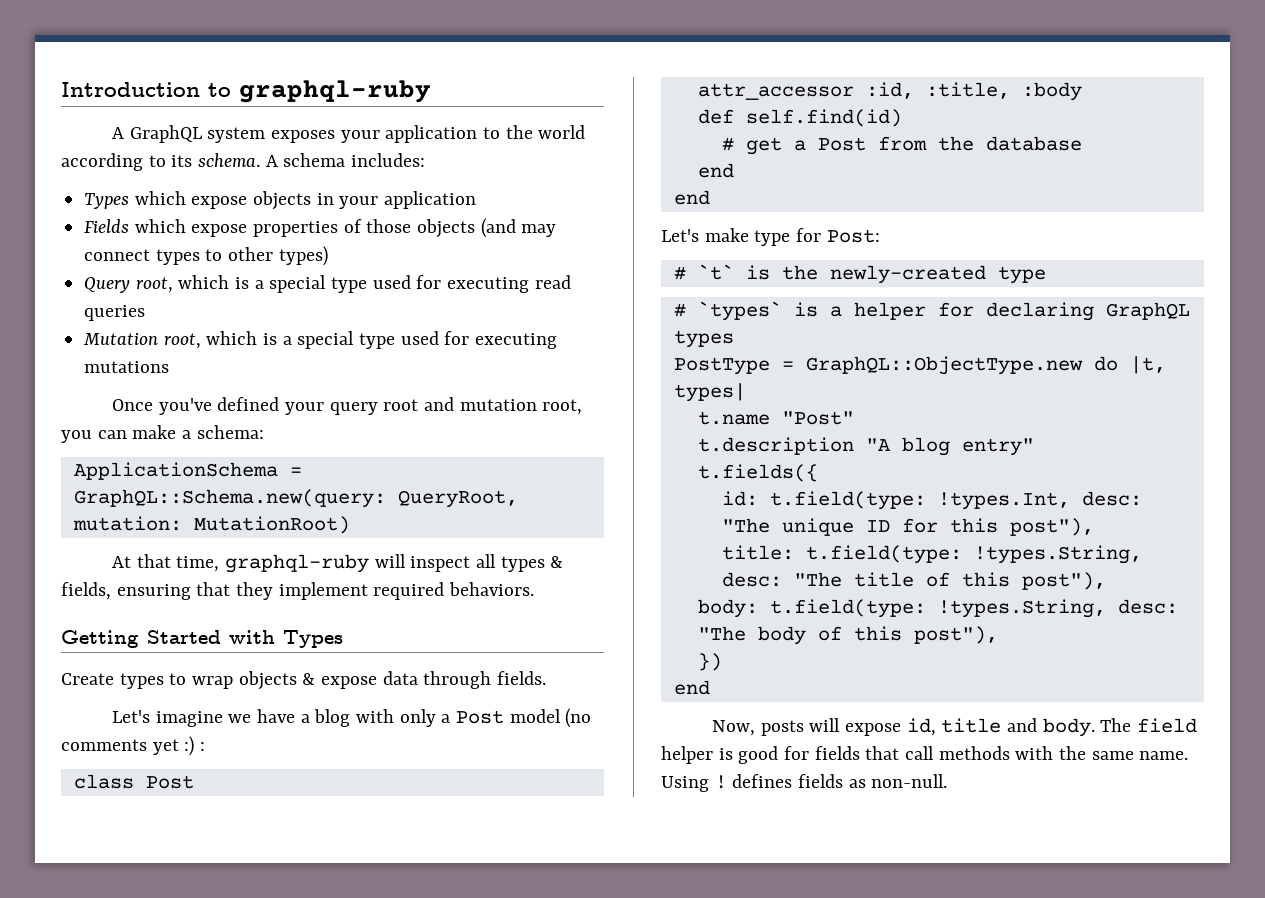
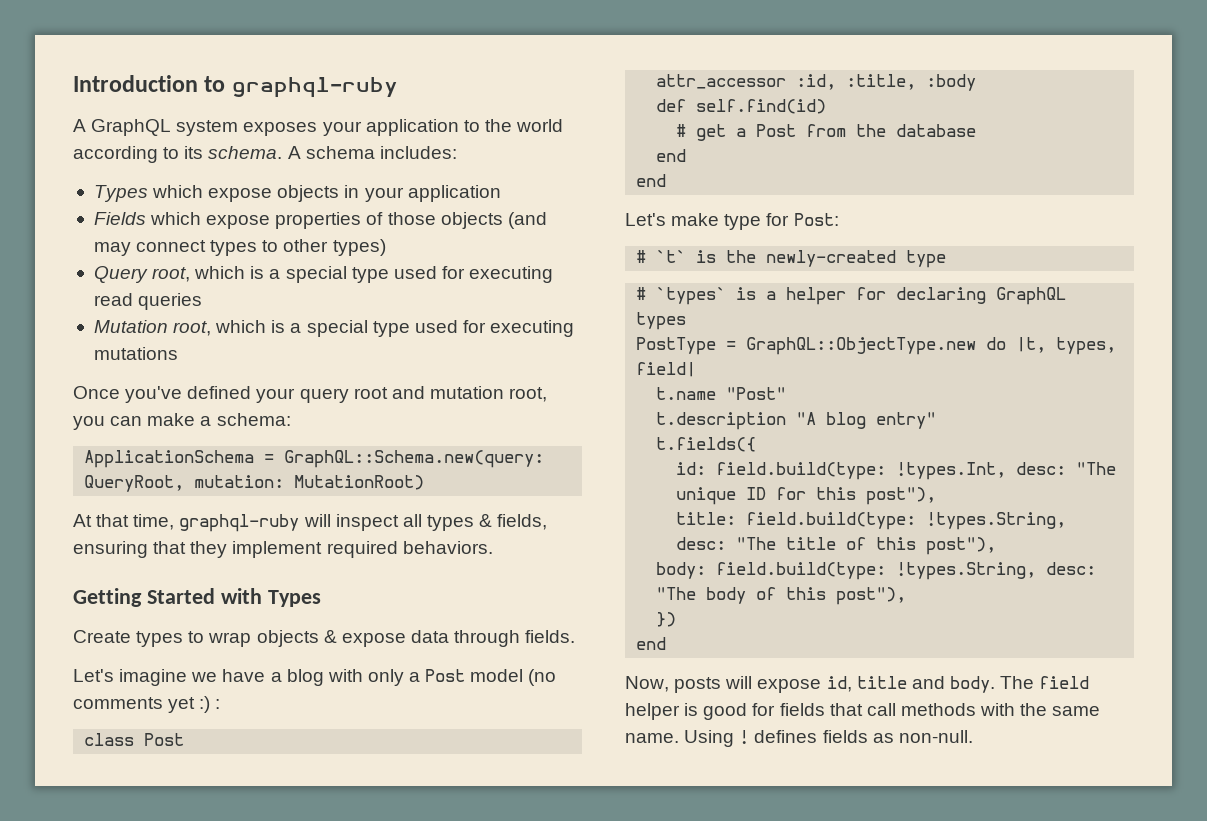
[673,383,746,402] types| -> [1056,337,1117,355] [636,362,697,377] types, field|
[769,491,926,510] t.field(type: -> [716,462,887,480] field.build(type:
[805,545,962,564] t.field(type: -> [746,512,917,530] field.build(type:
[769,599,926,618] t.field(type: -> [716,562,887,580] field.build(type:

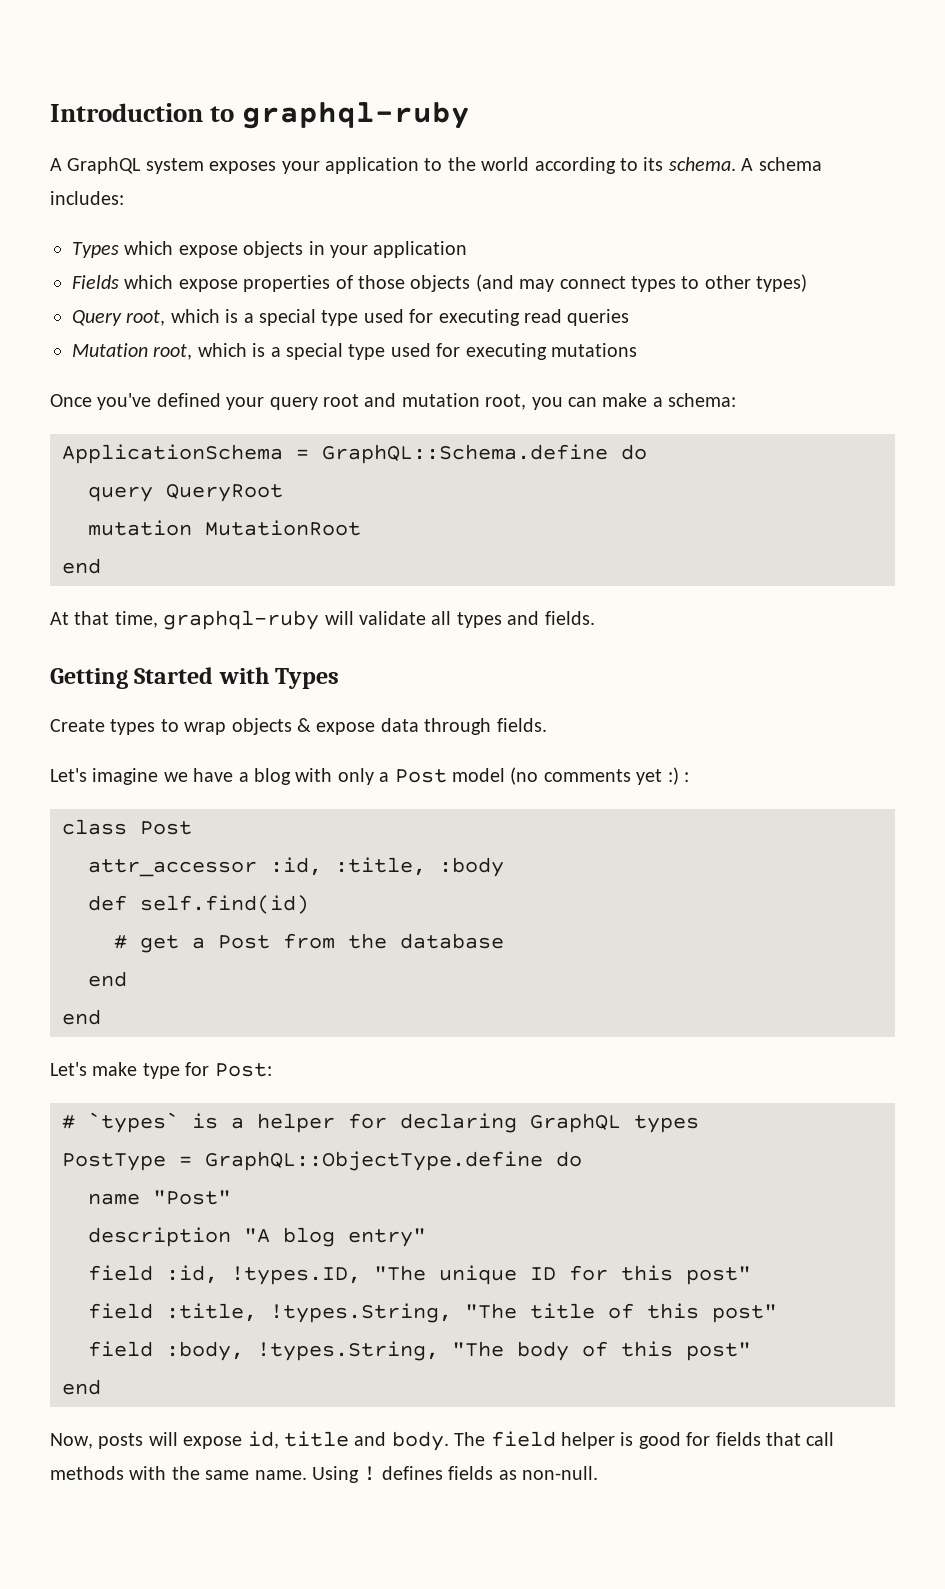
[284,450,545,468] [84,475,425,492] GraphQL::Schema.new(query: QueryRoot, mutation: MutationRoot) -> [322,444,647,464] [88,484,283,502] [88,520,361,536] [62,558,101,574] GraphQL::Schema.define do // query QueryRoot // mutation MutationRoot // end
[335,514,399,531] inspect -> [358,611,426,625] validate
[479,514,548,530] [73,541,493,558] & fields, ensuring that they implement required behaviors. -> [507,611,595,625] and fields.
[636,250,947,268] // # `t` is the newly-created type -> (272, 1070) none
[746,337,1117,355] [636,362,697,377] [656,387,717,400] GraphQL::ObjectType.new do |t, types, field| // t.name -> [205,1151,582,1171] [88,1193,140,1205] GraphQL::ObjectType.define do // name
[656,412,787,430] t.description -> [88,1227,231,1247] description
[656,437,757,452] [676,462,1067,480] t.fields({ // id: field.build(type: !types.Int, desc: -> [88,1265,361,1285] field :id, !types.ID,
[866,487,937,505] [676,512,1067,530] [676,537,997,555] [656,562,1097,580] post"), // title: field.build(type: !types.String, desc: "The title of this post"), // body: field.build(type: !types.String, desc: -> [686,1266,751,1285] [88,1303,777,1323] [88,1341,439,1361] post" // field :title, !types.String, "The title of this post" // field :body, !types.String,
[836,587,907,605] [656,612,677,627] post"), // }) -> [686,1342,751,1361] post"

